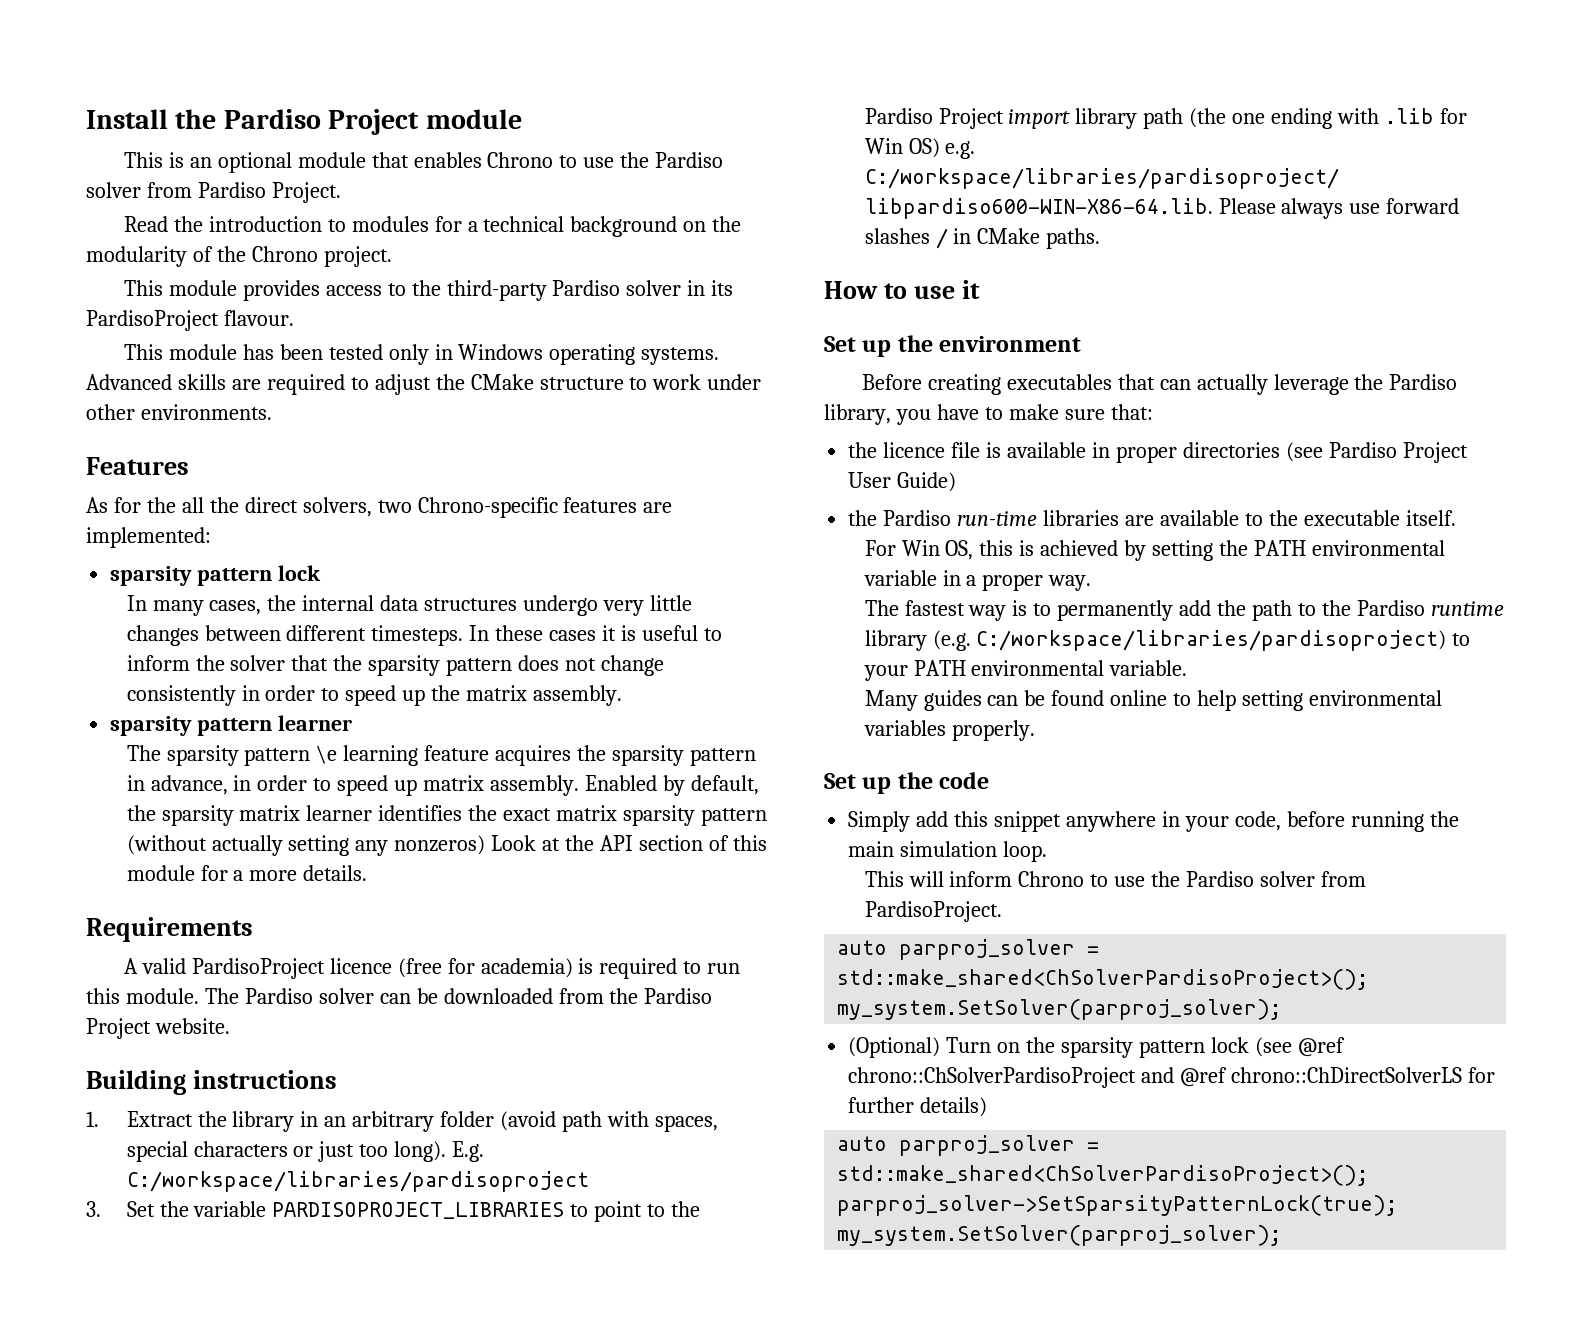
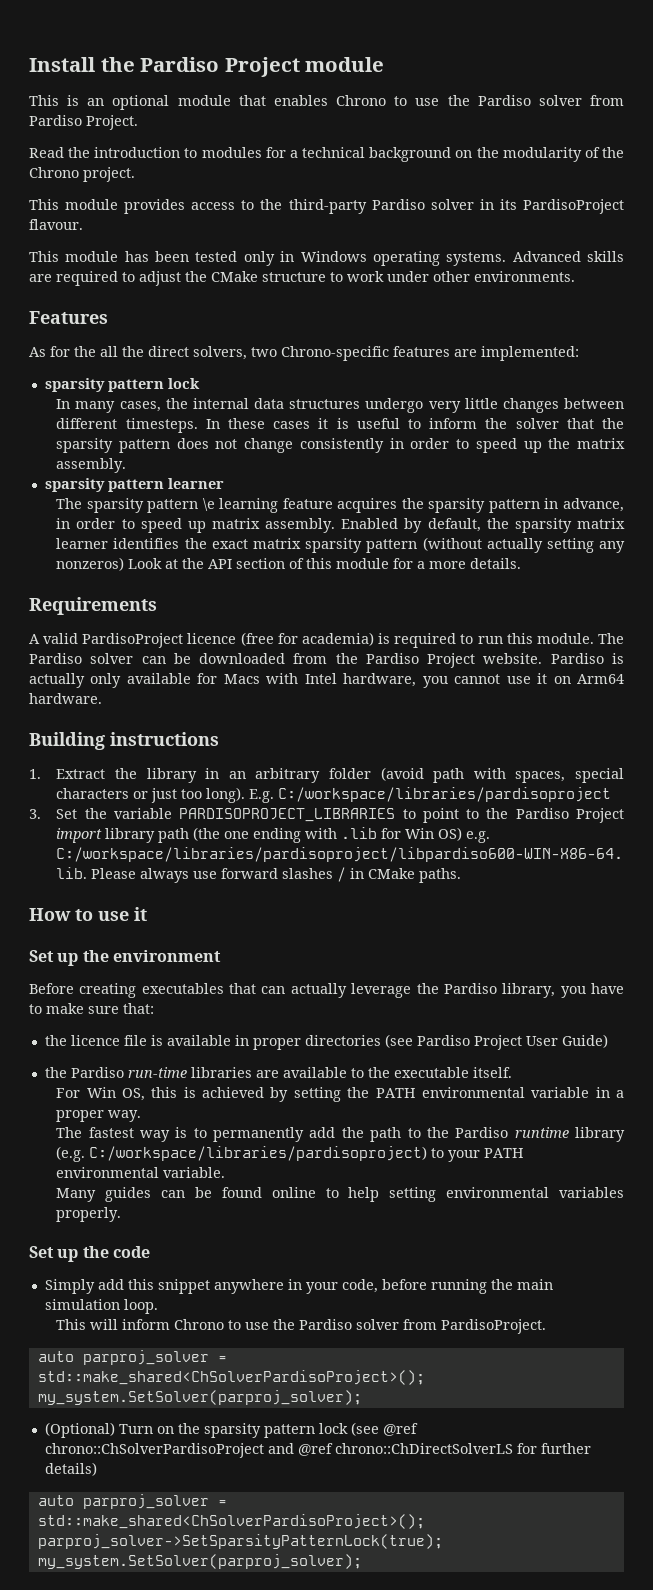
(230, 1026) none -> [550,653,624,664] [29,673,624,688] [29,693,102,704] Pardiso is actually only available for Macs with Intel hardware, you cannot use it on Arm64 hardware.

